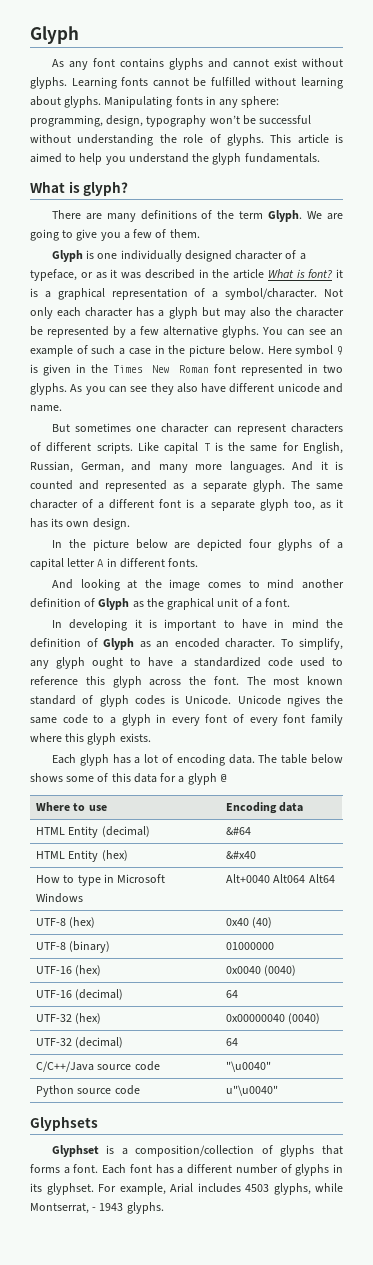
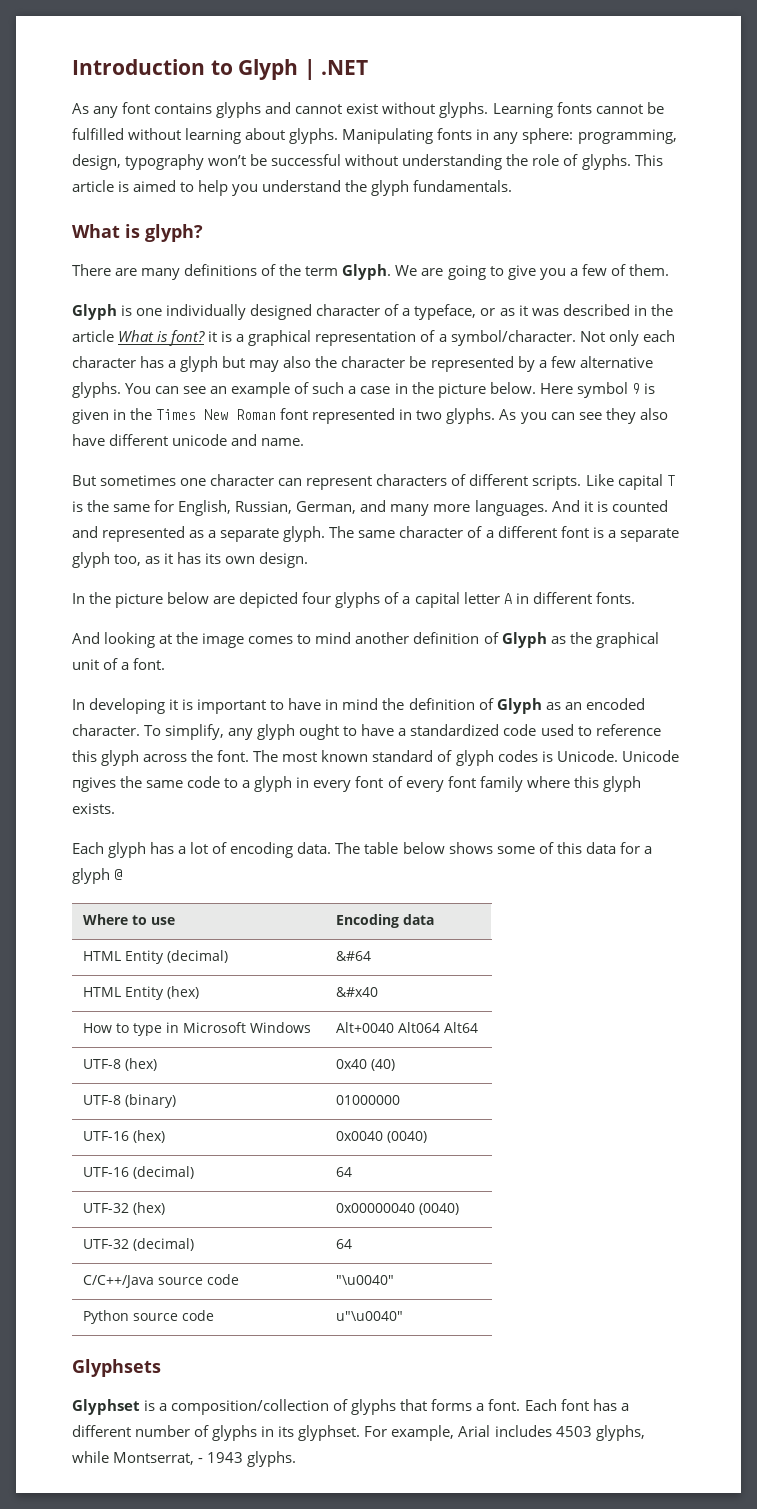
[30,26,79,44] Glyph -> [72,59,369,80] Introduction to Glyph | .NET

